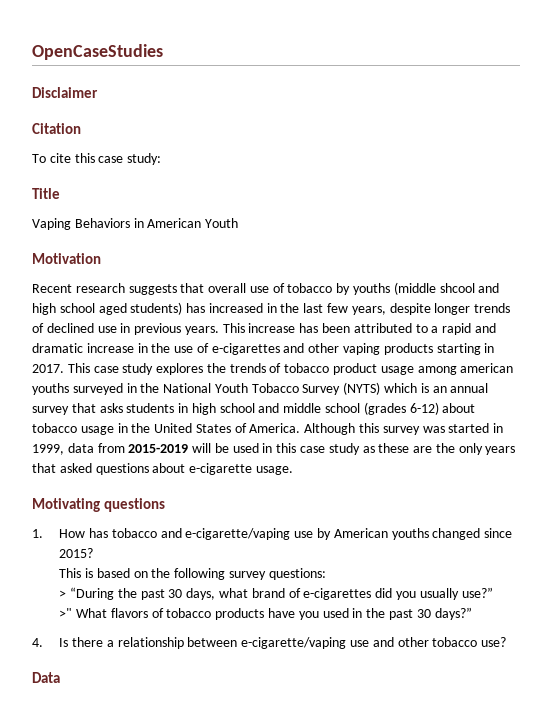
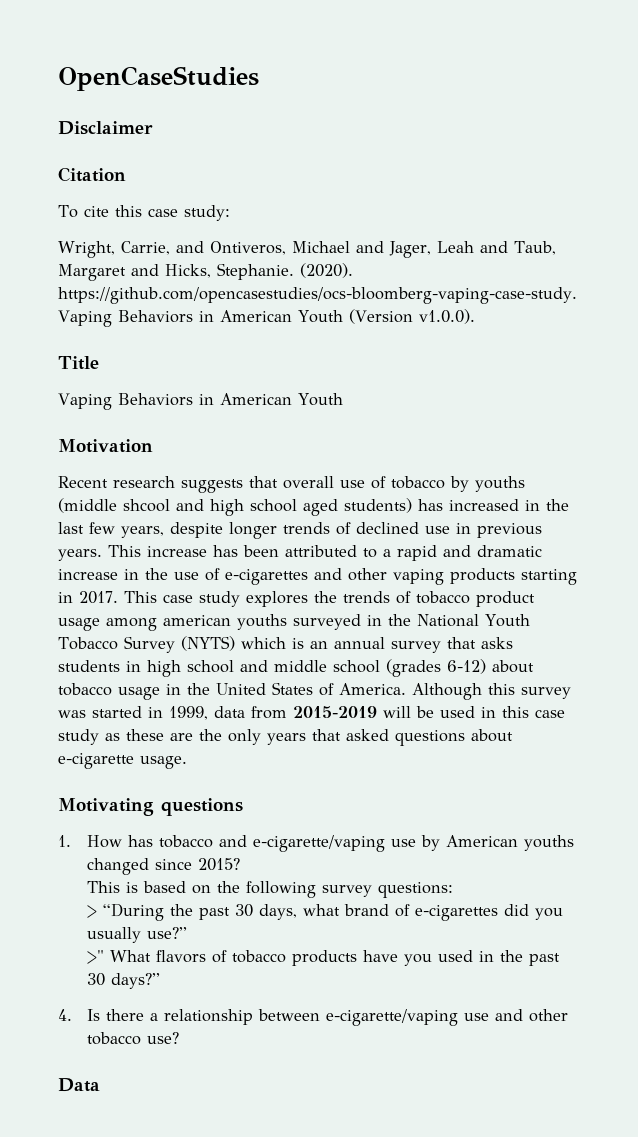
(162, 159) none -> [58,241,556,258] [58,263,353,281] [58,287,577,304] [58,309,475,327] // Wright, Carrie, and Ontiveros, Michael and Jager, Leah and Taub, Margaret and Hicks, Stephanie. (2020). https://github.com/opencasestudies/ocs-bloomberg-vaping-case-study. Vaping Behaviors in American Youth (Version v1.0.0).

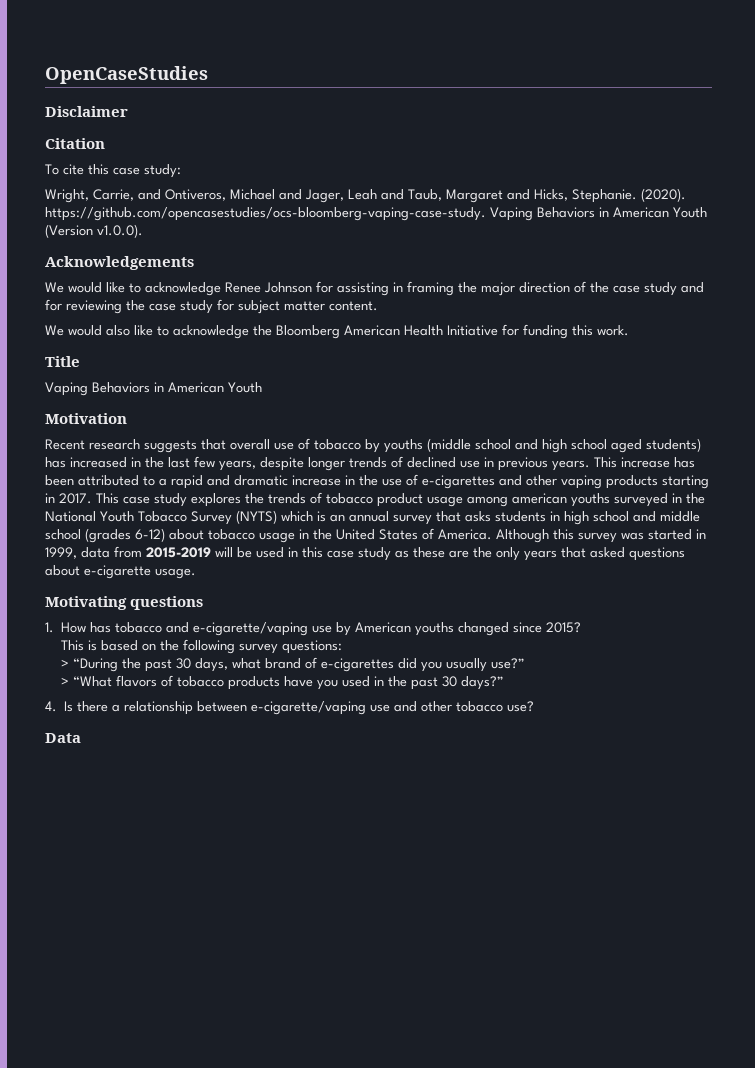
(475, 316) none -> [45,256,194,270] [45,281,704,296] [45,299,378,314] [45,324,629,339] // Acknowledgements // We would like to acknowledge Renee Johnson for assisting in framing the major direction of the case study and for reviewing the case study for subject matter content. // We would also like to acknowledge the Bloomberg American Health Initiative for funding this work.
[123,499,170,512] shcool -> [475,439,511,450] school
[86,950,151,964] >" What -> [61,676,113,687] > “What

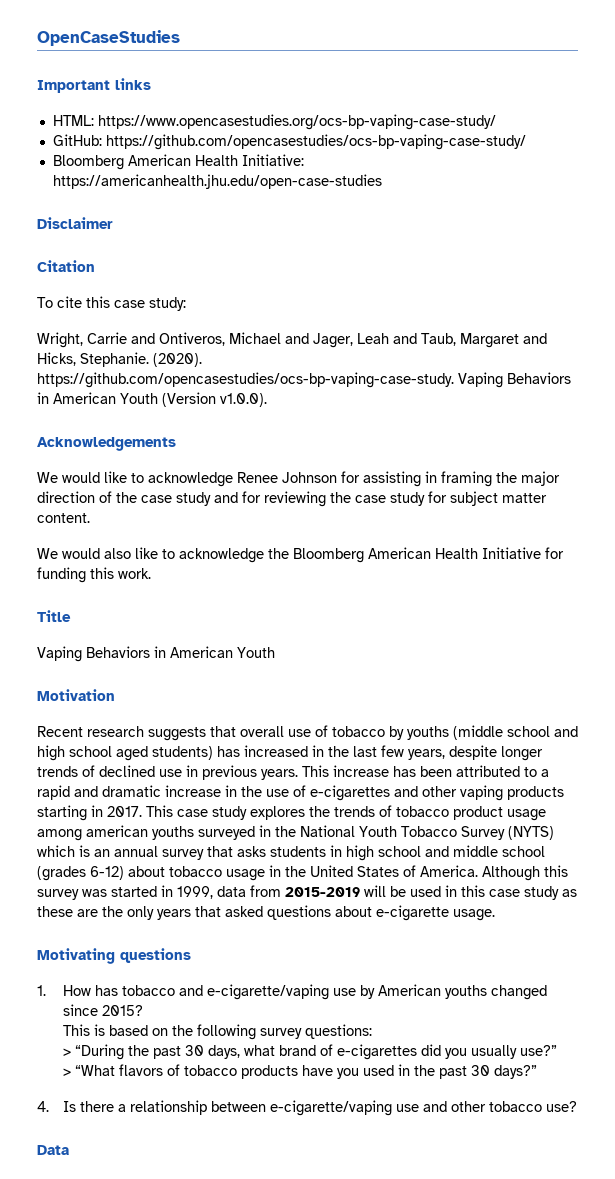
(208, 75) none -> [37,78,151,93] [52,114,496,130] [52,134,526,150] [52,154,304,170] [52,174,382,189] // Important links // HTML: https://www.opencasestudies.org/ocs-bp-vaping-case-study/ // GitHub: https://github.com/opencasestudies/ocs-bp-vaping-case-study/ // Bloomberg American Health Initiative: https://americanhealth.jhu.edu/open-case-studies
[93,189,134,201] Carrie, -> [87,332,127,344] Carrie
[45,207,486,221] https://github.com/opencasestudies/ocs-bloomberg-vaping-case-study. -> [37,372,454,388] https://github.com/opencasestudies/ocs-bp-vaping-case-study.

